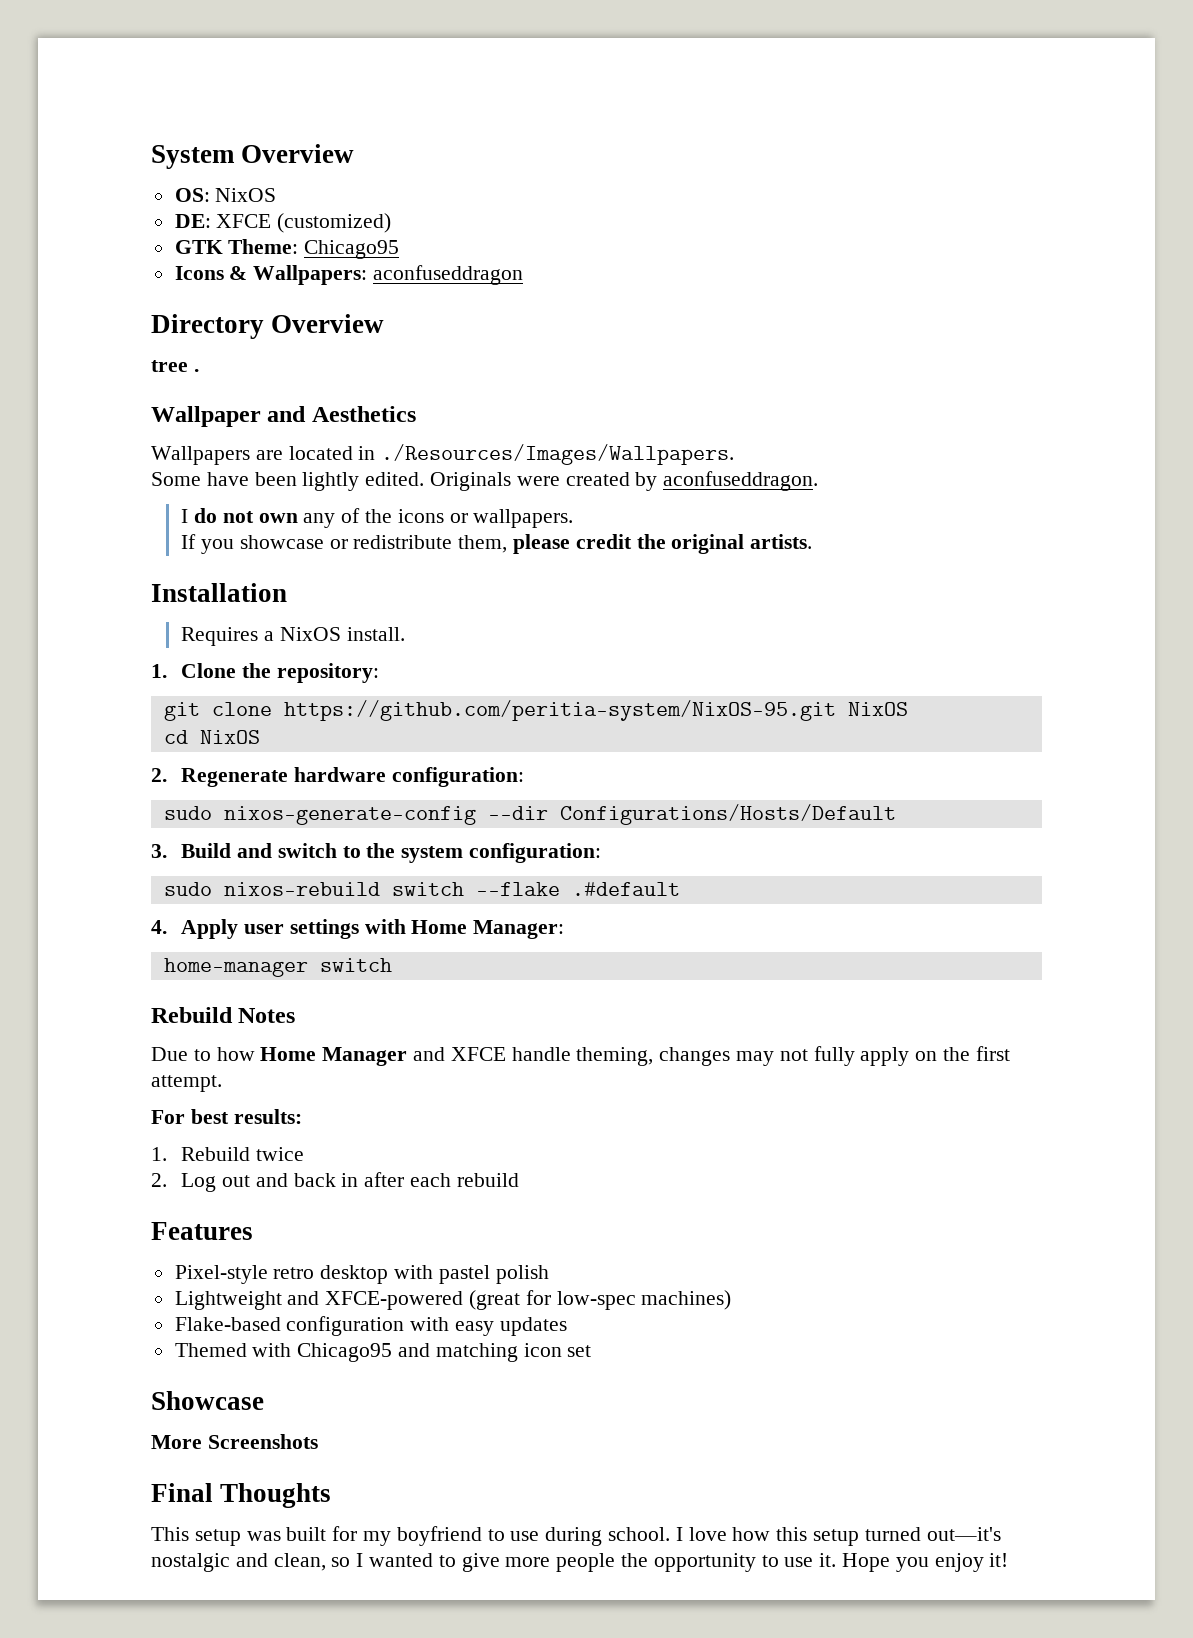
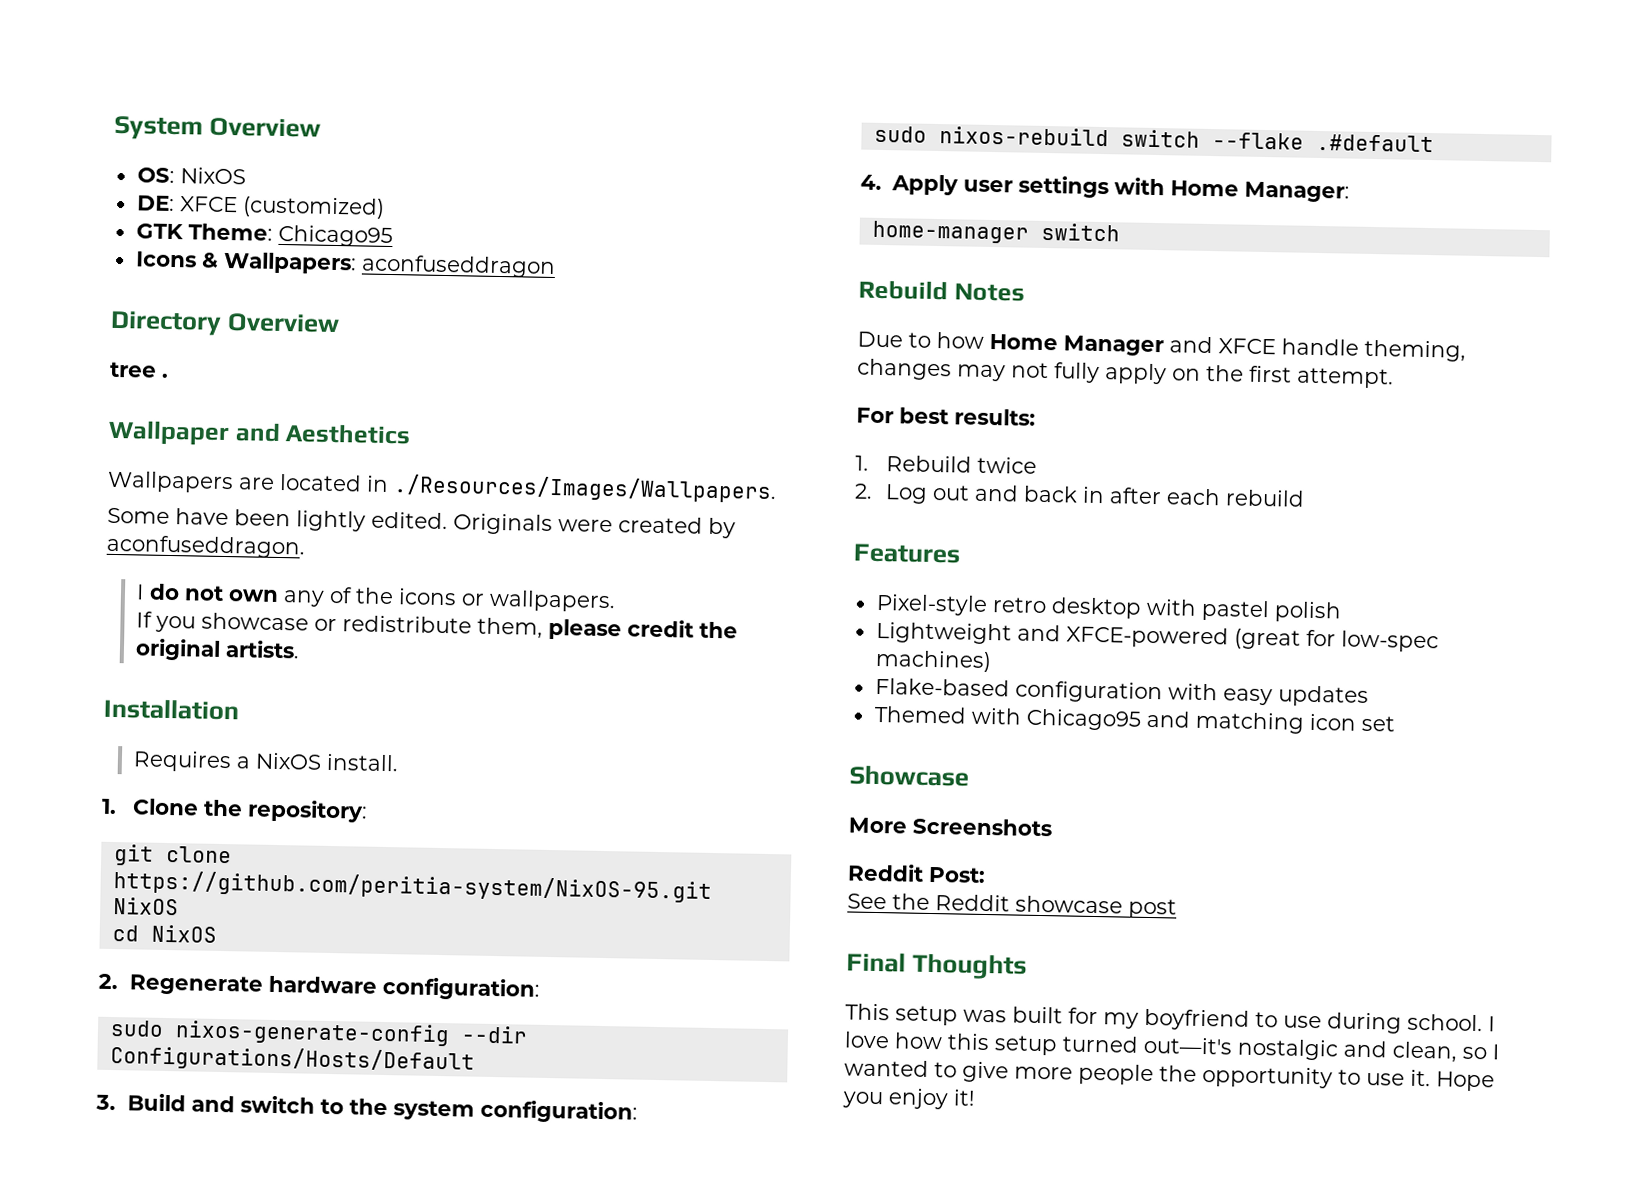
(318, 1441) none -> [847,863,986,883] [847,893,1177,919] // Reddit Post: // See the Reddit showcase post

